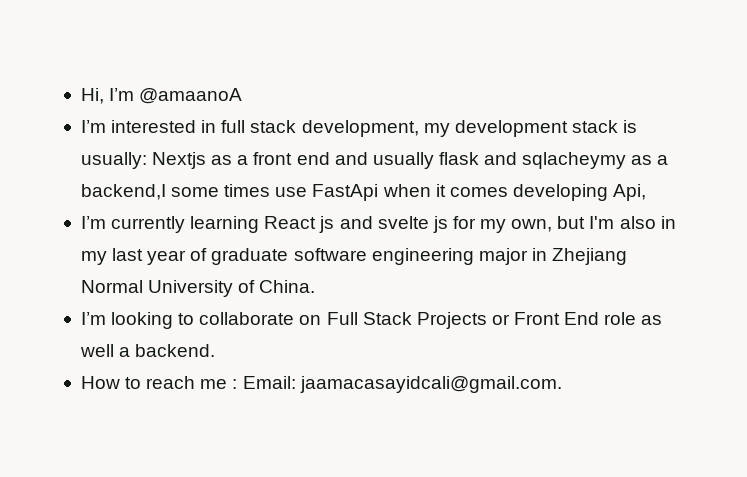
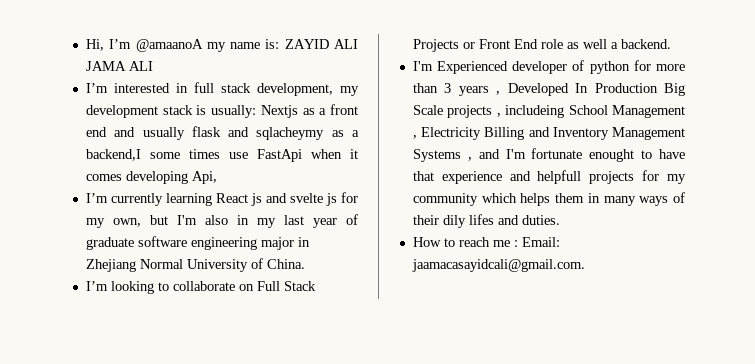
(243, 96) none -> [206,39,358,52] [85,61,153,71] my name is: ZAYID ALI JAMA ALI
(216, 350) none -> [412,60,685,74] [412,83,685,96] [412,105,685,118] [412,127,685,140] [412,148,685,162] [412,170,686,184] [412,192,685,206] [412,214,560,228] // I'm Experienced developer of python for more than 3 years , Developed In Production Big Scale projects , includeing School Management , Electricity Billing and Inventory Management Systems , and I'm fortunate enought to have that experience and helpfull projects for my community which helps them in many ways of their dily lifes and duties.

